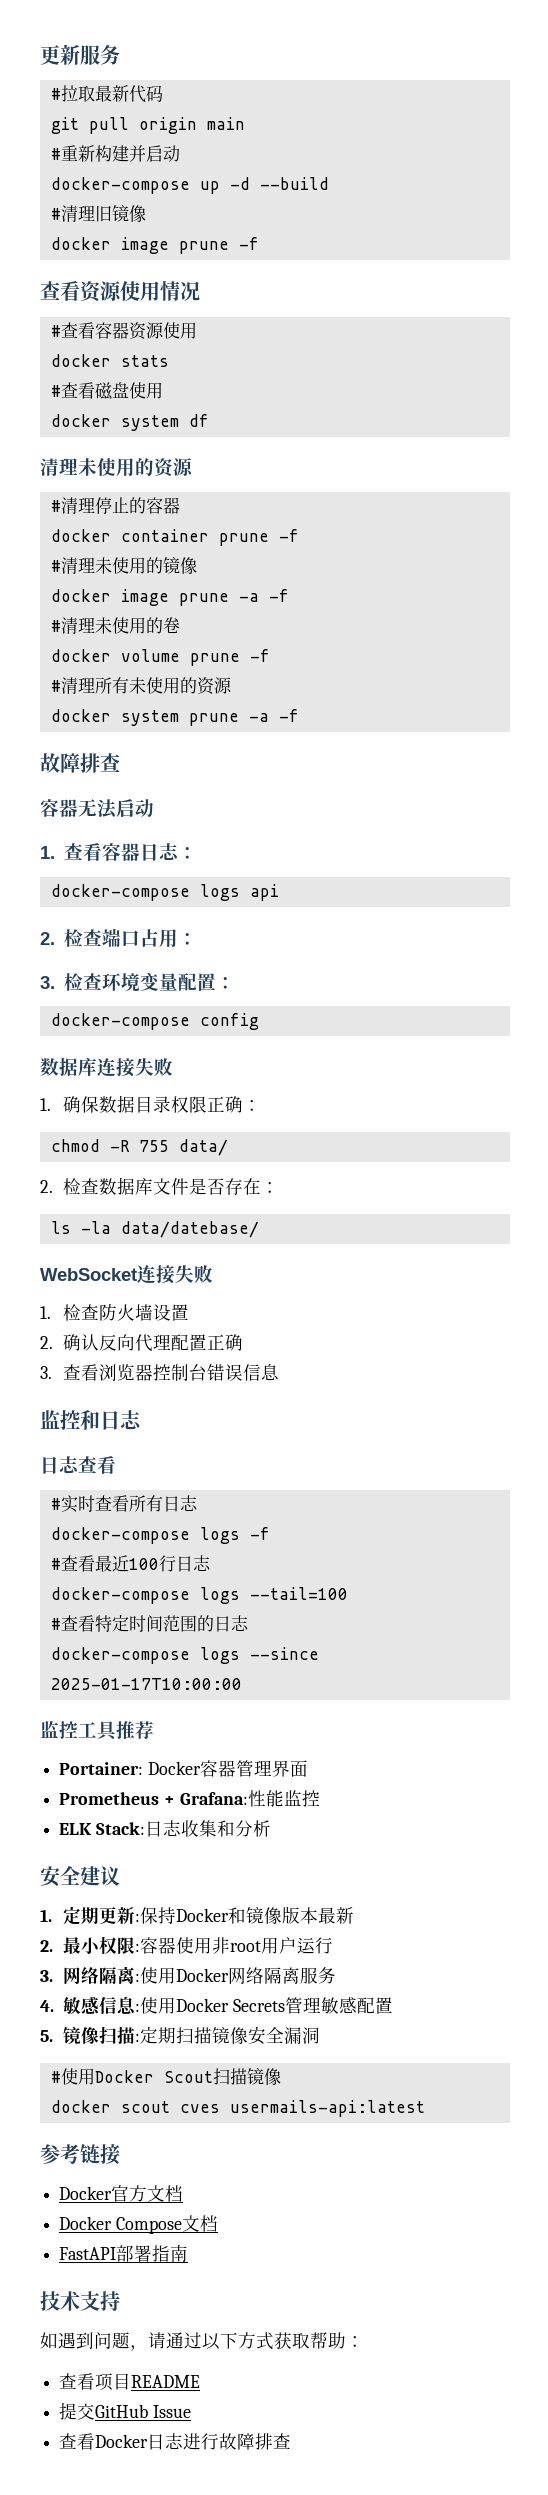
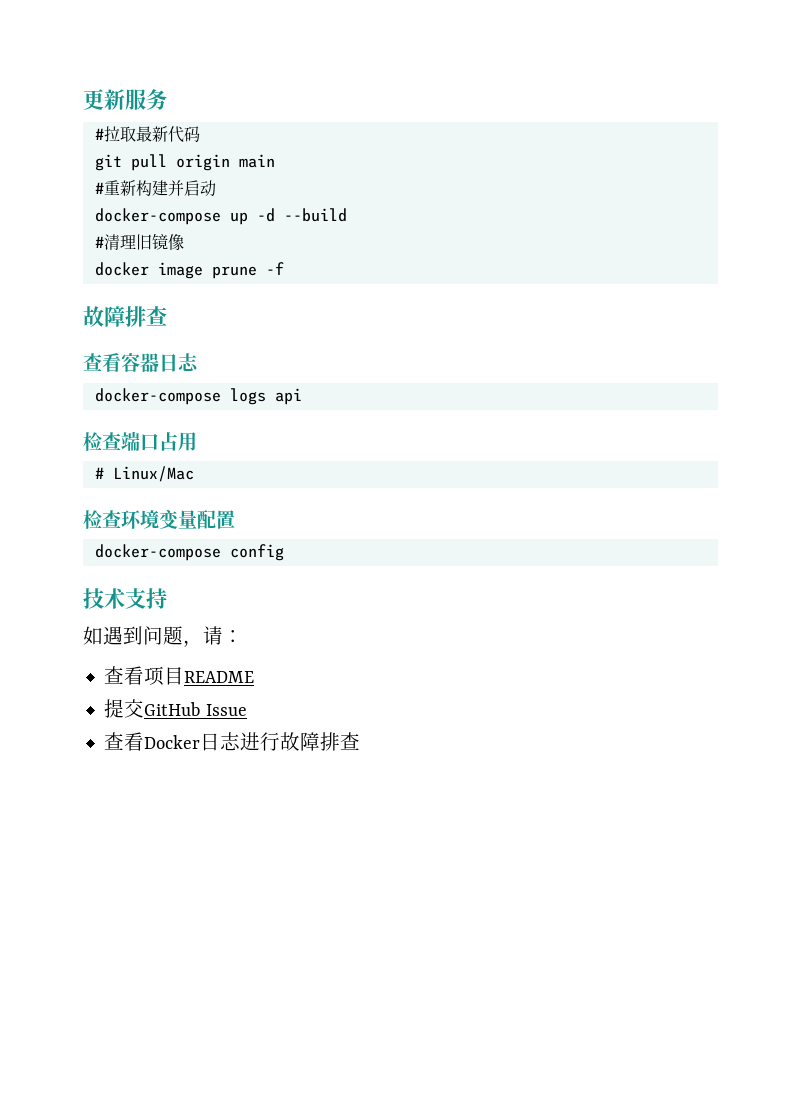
[40,281,200,303] [50,322,197,340] [50,354,169,367] [50,382,163,400] [50,414,209,431] [40,458,193,477] [50,497,180,514] [50,529,299,546] [50,556,197,575] [50,589,289,606] [50,617,180,634] [50,649,270,666] [50,677,232,695] [50,709,299,726] [40,753,120,773] [40,799,154,819] [40,846,55,859] 查看资源使用情况 // #查看容器资源使用 // docker stats // #查看磁盘使用 // docker system df // 清理未使用的资源 // #清理停止的容器 // docker container prune -f // #清理未使用的镜像 // docker image prune -a -f // #清理未使用的卷 // docker volume prune -f // #清理所有未使用的资源 // docker system prune -a -f // 故障排查 // 容器无法启动 // 1. -> [83,306,167,327] 故障排查 //
[177,847,197,859] ： -> (199, 362) none
[40,932,55,945] 2. -> (302, 396) none
[177,933,197,945] [40,976,55,989] ： // 3. -> [94,466,194,482] // # Linux/Mac //
[215,977,235,989] ： -> (235, 519) none
[40,1057,173,1077] [40,1095,261,1113] [50,1139,228,1156] [40,1177,279,1195] [50,1221,259,1238] [40,1265,213,1284] [40,1303,189,1321] [40,1334,243,1352] [40,1364,279,1381] [40,1410,142,1430] [40,1456,116,1474] [50,1495,198,1513] [50,1527,270,1544] [50,1555,211,1572] [50,1587,348,1604] [50,1615,249,1633] [50,1647,319,1664] [50,1678,242,1690] [40,1721,154,1741] [59,1760,308,1777] [59,1790,320,1807] [59,1820,271,1837] [40,1866,120,1887] [40,1906,354,1925] [40,1936,333,1954] [40,1966,336,1985] [40,1996,393,2015] [40,2026,320,2045] [50,2067,281,2086] [50,2100,425,2117] [40,2144,120,2165] [59,2185,184,2202] [59,2215,218,2234] [59,2245,189,2262] // 数据库连接失败 // 1.确保数据目录权限正确： // chmod -R 755 data/ // 2.检查数据库文件是否存在： // ls -la data/datebase/ // WebSocket连接失败 // 1.检查防火墙设置 // 2.确认反向代理配置正确 // 3.查看浏览器控制台错误信息 // 监控和日志 // 日志查看 // #实时查看所有日志 // docker-compose logs -f // #查看最近100行日志 // docker-compose logs --tail=100 // #查看特定时间范围的日志 // docker-compose logs --since 2025-01-17T10:00:00 // 监控工具推荐 // Portainer: Docker容器管理界面 // Prometheus + Grafana:性能监控 // ELK Stack:日志收集和分析 // 安全建议 // 1.定期更新:保持Docker和镜像版本最新 // 2.最小权限:容器使用非root用户运行 // 3.网络隔离:使用Docker网络隔离服务 // 4.敏感信息:使用Docker Secrets管理敏感配置 // 5.镜像扫描:定期扫描镜像安全漏洞 // #使用Docker Scout扫描镜像 // docker scout cves usermails-api:latest // 参考链接 // Docker官方文档 // Docker Compose文档 // FastAPI部署指南 -> (284, 552) none
[166,2332,346,2350] 通过以下方式获取帮助 -> (223, 635) none

